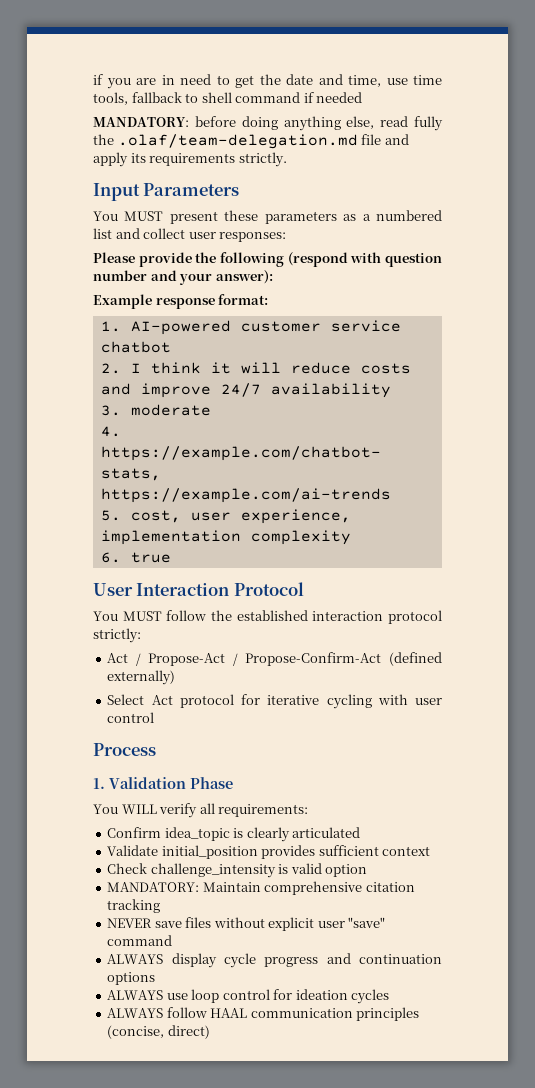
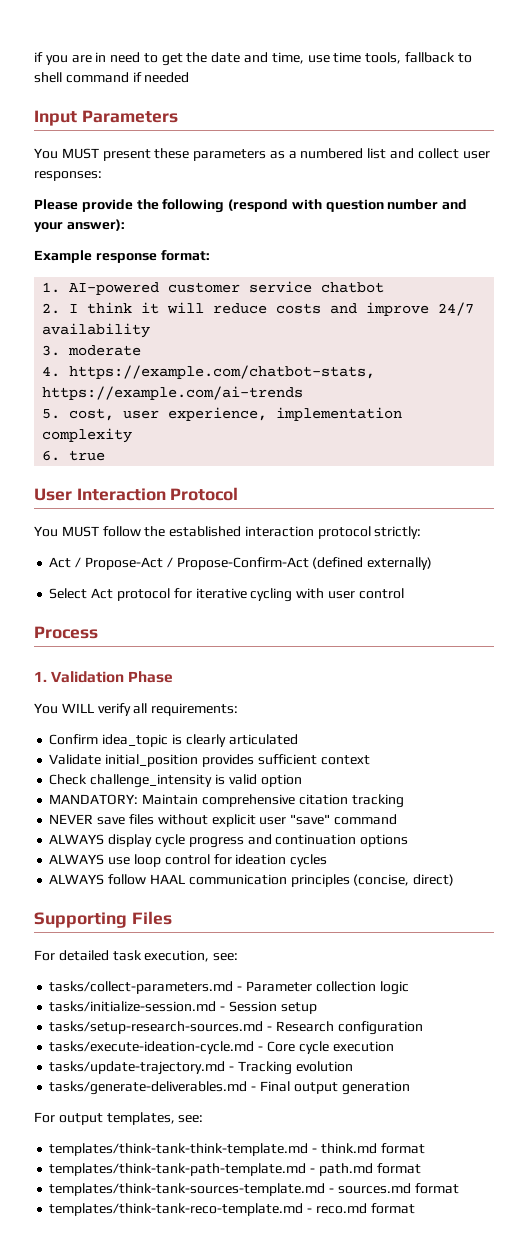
[93,116,443,131] [93,134,409,149] [93,152,287,167] // MANDATORY: before doing anything else, read fully the .olaf/team-delegation.md file and apply its requirements strictly. -> (190, 77) none
(210, 1032) none -> [34,911,172,928] [34,950,239,962] [49,981,409,995] [49,1001,317,1014] [49,1021,423,1035] [49,1041,394,1054] [49,1061,353,1075] [49,1081,410,1095] [34,1112,204,1125] [49,1143,425,1156] [49,1163,421,1176] [49,1183,459,1196] [49,1203,415,1216] // Supporting Files // For detailed task execution, see: // tasks/collect-parameters.md - Parameter collection logic // tasks/initialize-session.md - Session setup // tasks/setup-research-sources.md - Research configuration // tasks/execute-ideation-cycle.md - Core cycle execution // tasks/update-trajectory.md - Tracking evolution // tasks/generate-deliverables.md - Final output generation // For output templates, see: // templates/think-tank-think-template.md - think.md format // templates/think-tank-path-template.md - path.md format // templates/think-tank-sources-template.md - sources.md format // templates/think-tank-reco-template.md - reco.md format

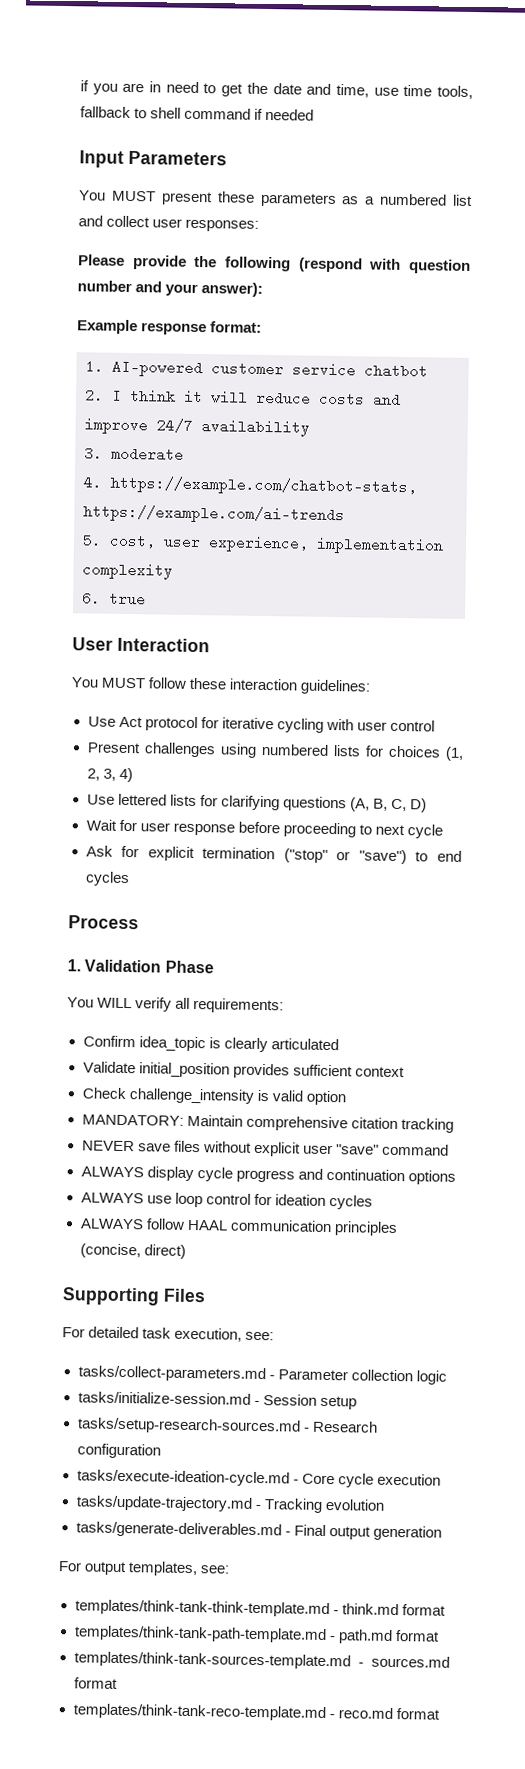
[170,487,239,501] Protocol -> (210, 645) none
[144,526,422,539] [49,557,433,570] [49,588,88,599] the established interaction protocol strictly: // Act / Propose-Act / Propose-Confirm-Act (defined externally) // Select -> [189,677,372,695] [87,716,116,727] these interaction guidelines: // Use
(404, 593) none -> [86,742,464,761] [86,767,133,783] [86,793,427,813] [85,819,443,839] [85,845,462,865] [84,871,130,887] // Present challenges using numbered lists for choices (1, 2, 3, 4) // Use lettered lists for clarifying questions (A, B, C, D) // Wait for user response before proceeding to next cycle // Ask for explicit termination ("stop" or "save") to end cycles

